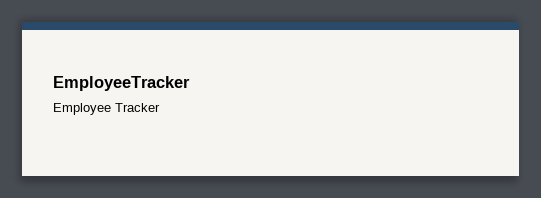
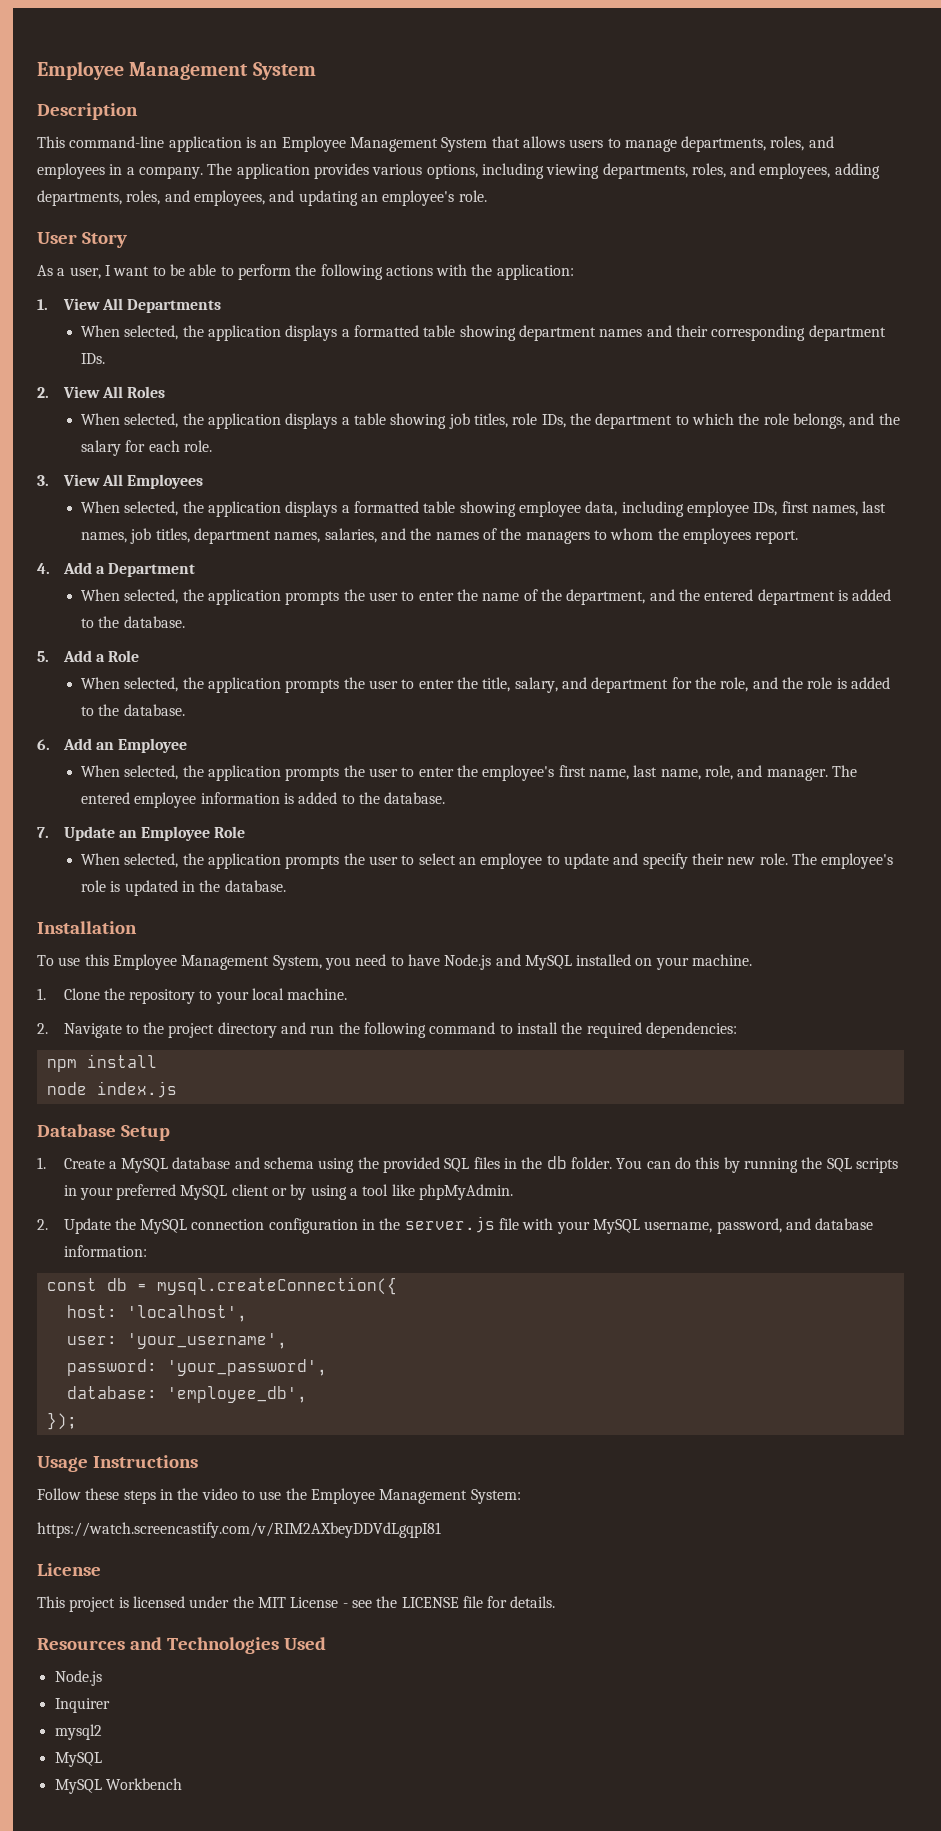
[53,76,190,91] [53,103,160,115] EmployeeTracker // Employee Tracker -> [37,61,316,80] [37,103,138,120] [37,136,834,152] [37,163,880,179] [37,190,487,206] [37,232,127,248] [37,264,574,280] [37,298,222,313] [81,325,886,341] [81,353,106,364] [37,386,166,398] [81,413,900,429] [81,440,213,456] [37,474,204,489] [81,501,887,517] [81,528,799,544] [37,562,196,577] [81,589,892,605] [81,616,185,628] [37,650,140,662] [81,677,890,693] [81,704,185,716] [37,738,188,753] [81,765,857,781] [81,792,446,808] [37,826,246,841] [81,853,894,869] [81,880,286,896] [37,921,137,934] [37,954,753,970] [37,988,348,1004] [37,1022,737,1038] [46,1054,157,1072] [46,1081,177,1098] [37,1124,170,1141] [37,1156,898,1173] [63,1184,514,1200] [37,1216,874,1234] [63,1245,147,1257] [46,1277,397,1295] [66,1305,247,1322] [66,1333,287,1349] [66,1359,327,1376] [66,1386,307,1403] [46,1412,77,1430] [37,1455,198,1472] [37,1488,521,1504] [37,1522,441,1538] [37,1563,101,1576] [37,1596,556,1612] [37,1637,326,1654] [54,1670,102,1686] [54,1698,110,1713] [54,1724,102,1740] [54,1752,102,1767] [54,1778,182,1794] Employee Management System // Description // This command-line application is an Employee Management System that allows users to manage departments, roles, and employees in a company. The application provides various options, including viewing departments, roles, and employees, adding departments, roles, and employees, and updating an employee's role. // User Story // As a user, I want to be able to perform the following actions with the application: // 1. View All Departments // When selected, the application displays a formatted table showing department names and their corresponding department IDs. // 2. View All Roles // When selected, the application displays a table showing job titles, role IDs, the department to which the role belongs, and the salary for each role. // 3. View All Employees // When selected, the application displays a formatted table showing employee data, including employee IDs, first names, last names, job titles, department names, salaries, and the names of the managers to whom the employees report. // 4. Add a Department // When selected, the application prompts the user to enter the name of the department, and the entered department is added to the database. // 5. Add a Role // When selected, the application prompts the user to enter the title, salary, and department for the role, and the role is added to the database. // 6. Add an Employee // When selected, the application prompts the user to enter the employee's first name, last name, role, and manager. The entered employee information is added to the database. // 7. Update an Employee Role // When selected, the application prompts the user to select an employee to update and specify their new role. The employee's role is updated in the database. // Installation // To use this Employee Management System, you need to have Node.js and MySQL installed on your machine. // 1. Clone the repository to your local machine. // 2. Navigate to the project directory and run the following command to install the required dependencies: // npm install // node index.js // Database Setup // 1. Create a MySQL database and schema using the provided SQL files in the db folder. You can do this by running the SQL scripts in your preferred MySQL client or by using a tool like phpMyAdmin. // 2. Update the MySQL connection configuration in the server.js file with your MySQL username, password, and database information: // const db = mysql.createConnection({ // host: 'localhost', // user: 'your_username', // password: 'your_password', // database: 'employee_db', // }); // Usage Instructions // Follow these steps in the video to use the Employee Management System: // https://watch.screencastify.com/v/RIM2AXbeyDDVdLgqpI81 // License // This project is licensed under the MIT License - see the LICENSE file for details. // Resources and Technologies Used // Node.js // Inquirer // mysql2 // MySQL // MySQL Workbench

